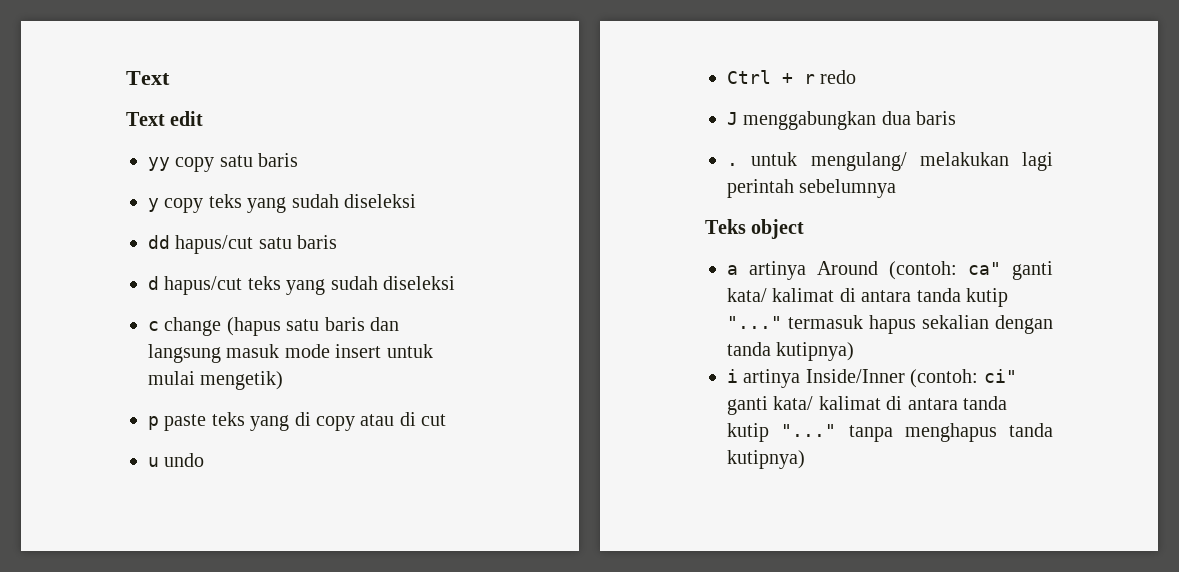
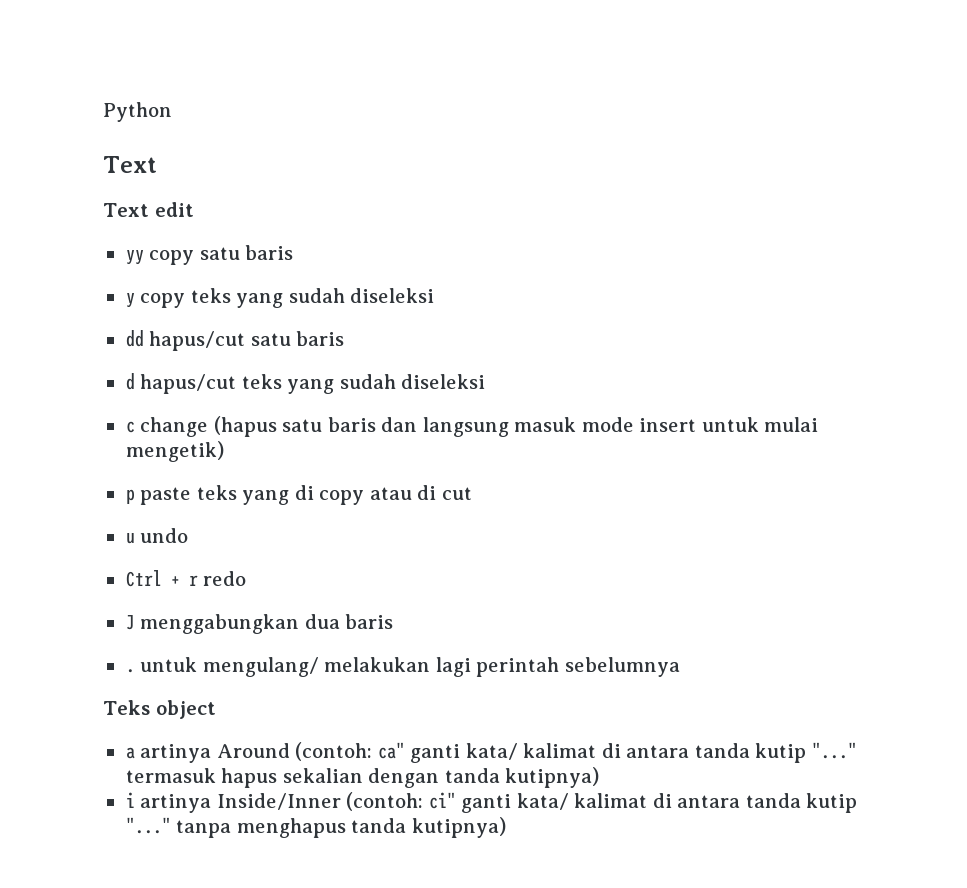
(126, 78) none -> [103,102,172,122] Python //

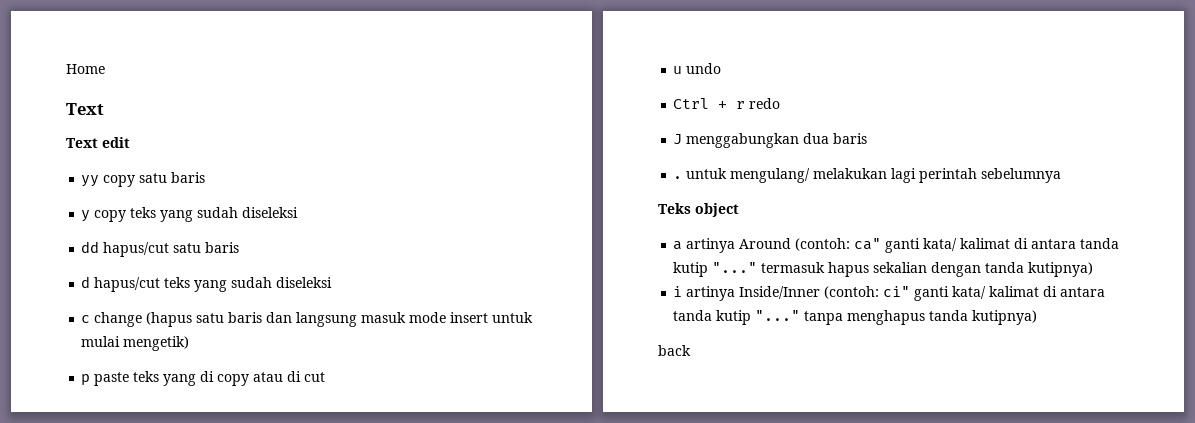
[103,102,172,122] Python -> [66,64,105,74] Home
(506, 827) none -> [658,345,691,356] // back

